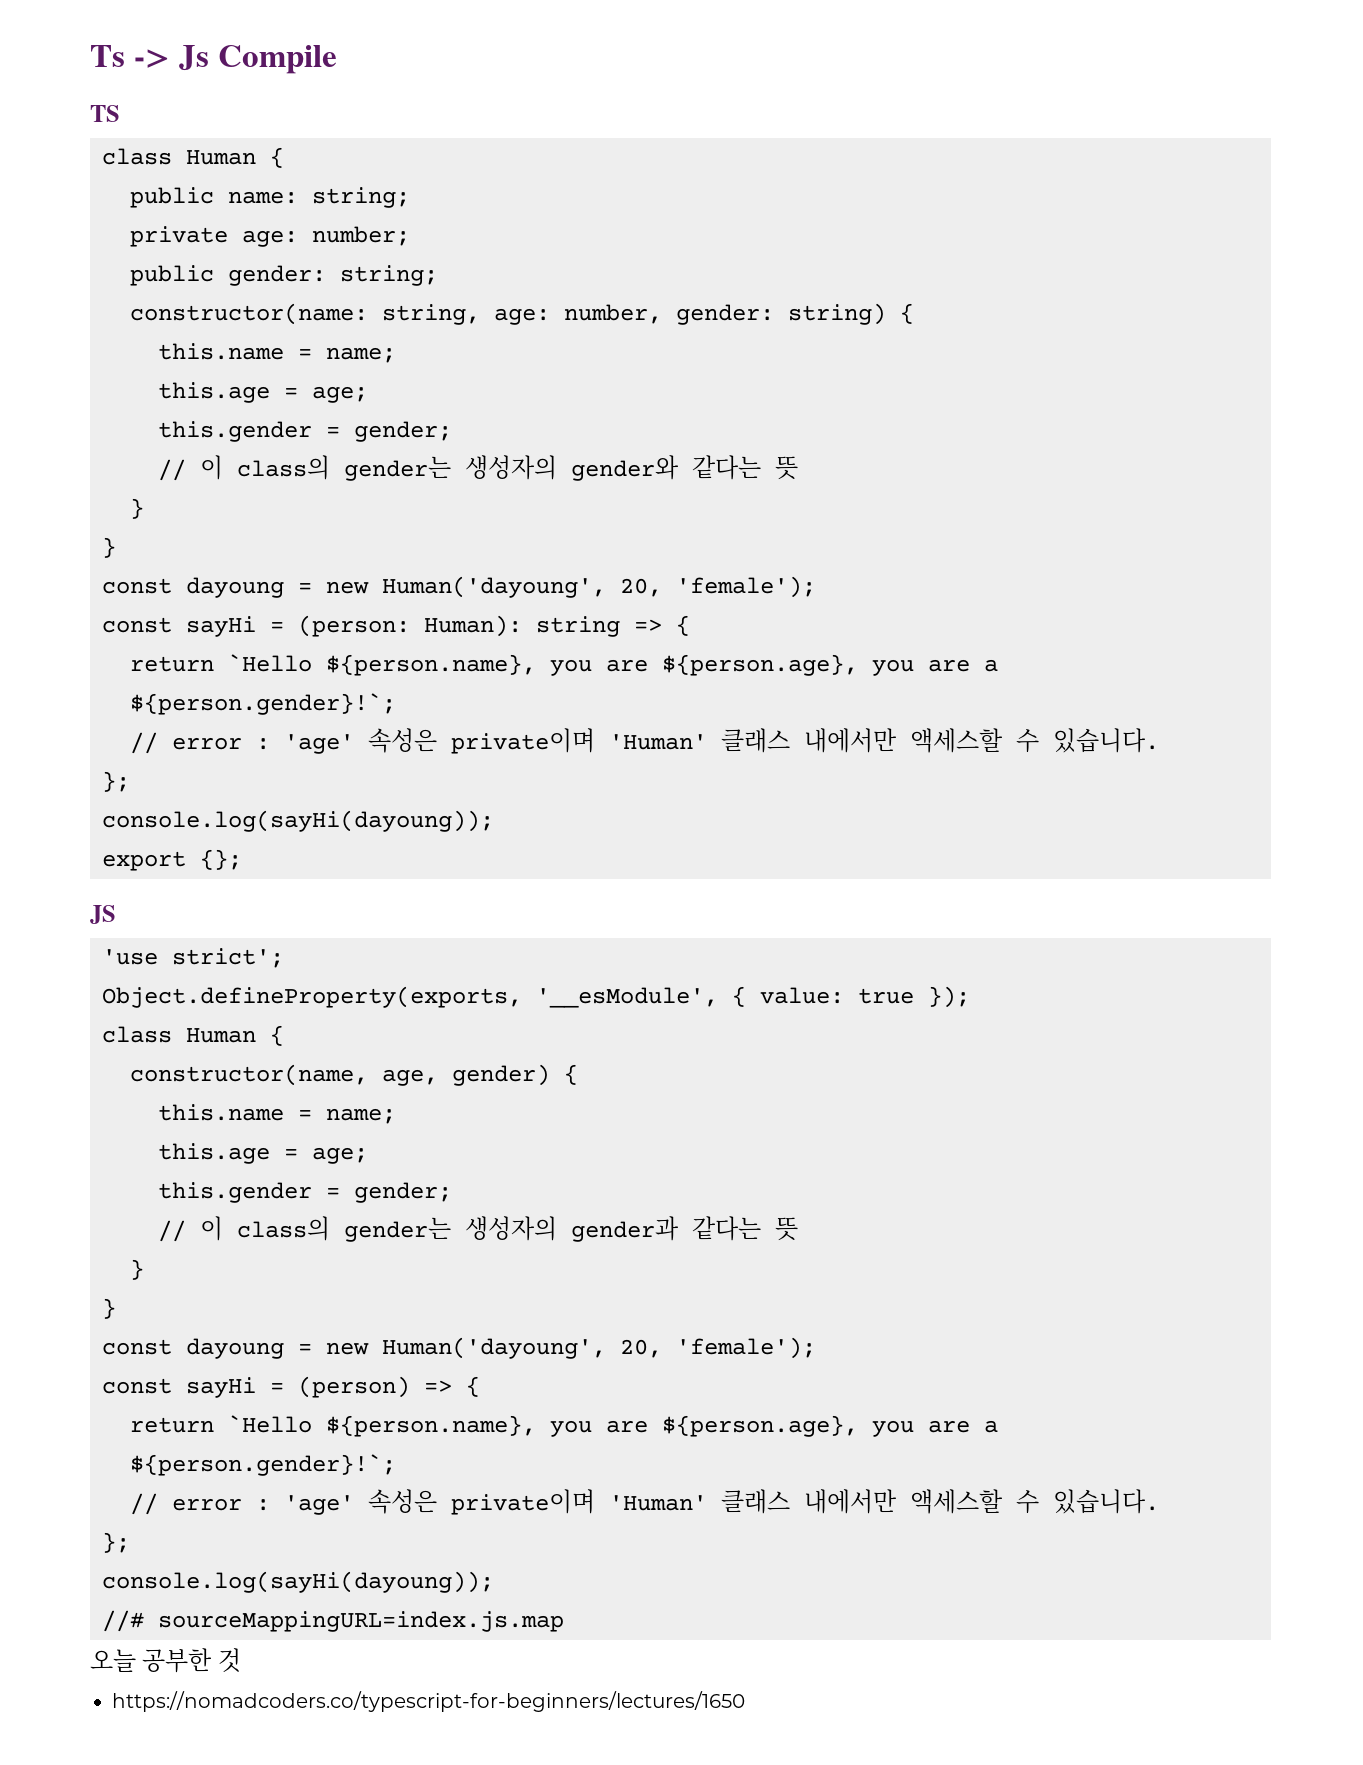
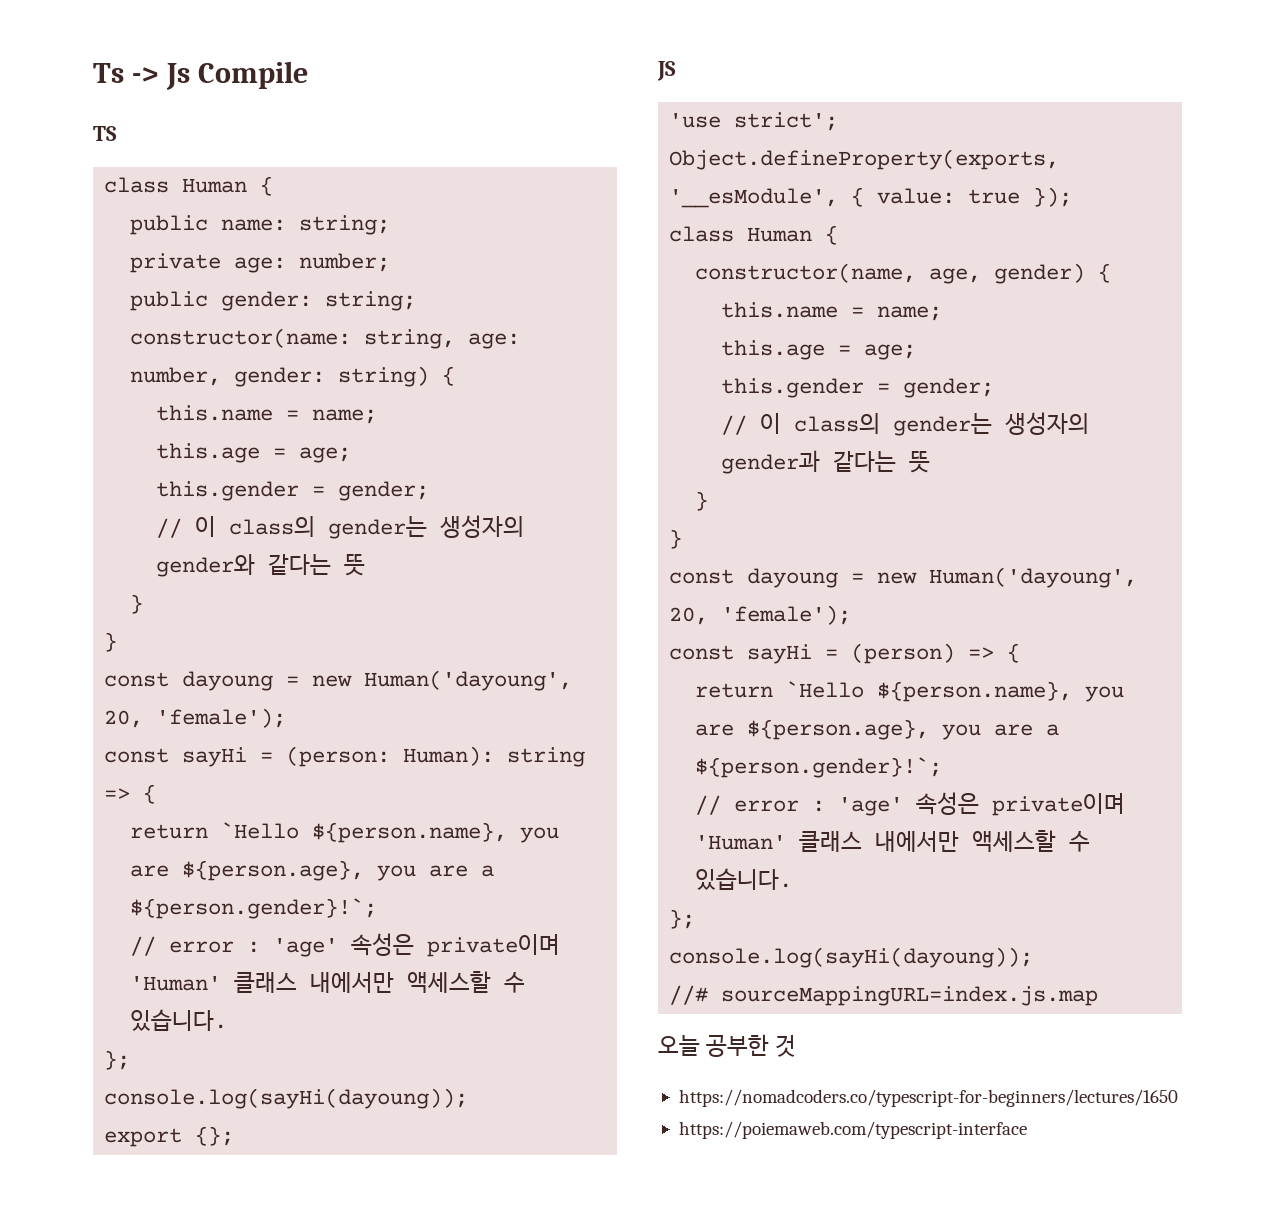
(745, 1701) none -> [678,1121,1027,1139] // https://poiemaweb.com/typescript-interface

